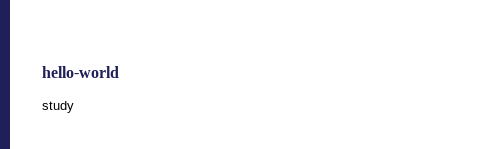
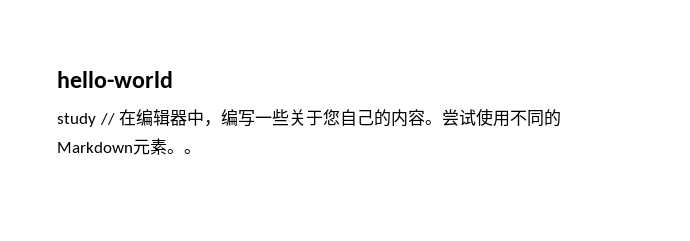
(74, 107) none -> [99,108,562,127] [57,138,201,155] // 在编辑器中，编写一些关于您自己的内容。尝试使用不同的Markdown元素。。

